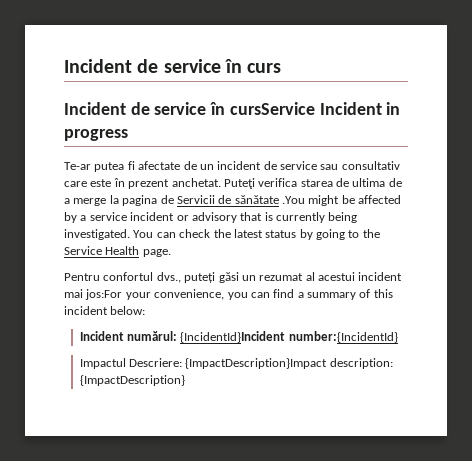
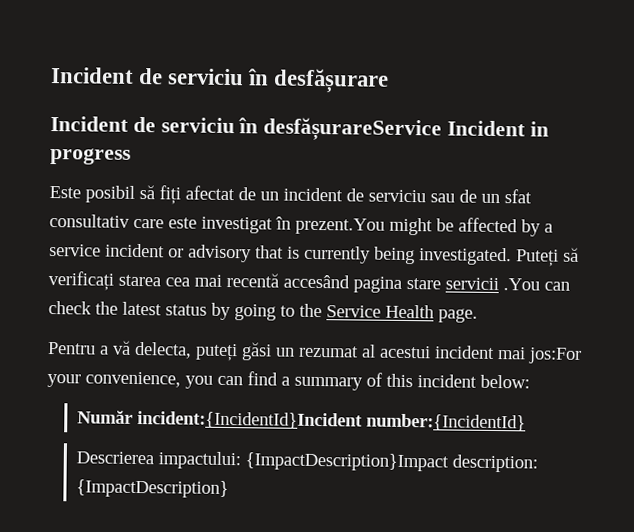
[64,59,282,73] [64,102,315,115] Incident de service în curs // Incident de service în cursService -> [51,67,390,94] [50,116,443,142] Incident de serviciu în desfășurare // Incident de serviciu în desfășurareService
[64,161,400,172] [64,178,402,189] [64,195,305,206] Te-ar putea fi afectate de un incident de service sau consultativ care este în prezent anchetat. Puteţi verifica starea de ultima de a merge la pagina de Servicii de sănătate .You -> [49,185,532,205] [49,214,385,235] Este posibil să fiți afectat de un incident de serviciu sau de un sfat consultativ care este investigat în prezent.You
[133,230,154,238] You -> [516,247,579,267] [48,271,540,293] Puteți să verificați starea cea mai recentă accesând pagina stare servicii .You
[103,272,181,283] confortul dvs., -> [99,340,192,359] a vă delecta,
[79,331,286,343] Incident numărul: {IncidentId}Incident -> [77,410,364,430] Număr incident:{IncidentId}Incident
[79,358,183,369] Impactul Descriere: -> [76,451,242,470] Descrierea impactului:

